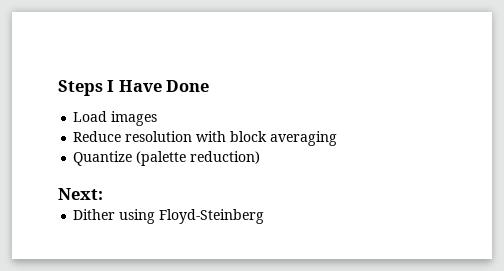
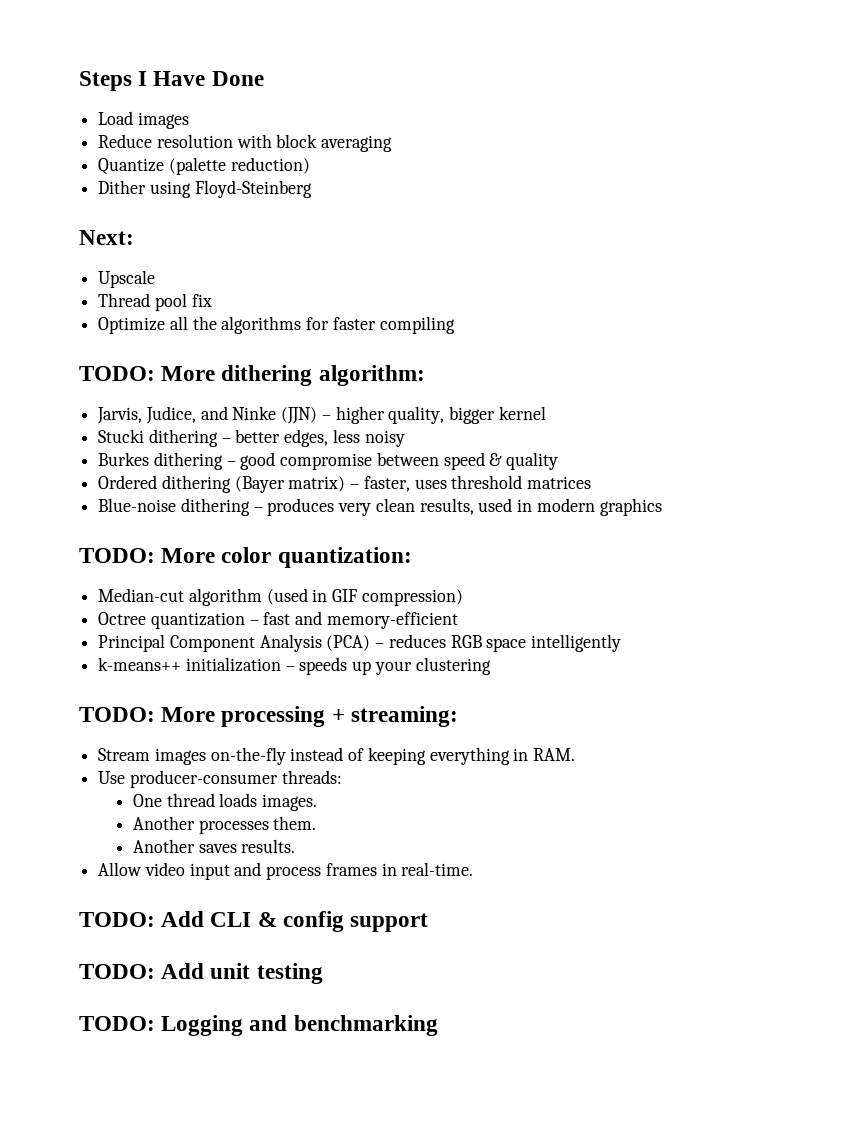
[58,188,103,200] // Next: -> (310, 165) none
(265, 216) none -> [79,230,134,245] [98,270,156,288] [98,293,212,311] [98,316,455,334] [79,365,425,386] [97,406,546,424] [98,429,405,447] [98,452,559,470] [98,475,592,493] [98,498,662,516] [79,547,412,568] [98,588,463,606] [98,611,458,629] [98,634,622,652] [98,657,491,675] [79,706,458,727] [98,747,576,765] [98,770,342,788] [132,793,318,811] [132,816,317,834] [132,839,296,853] [98,862,474,880] [79,911,429,932] [79,963,323,984] [79,1015,438,1036] // Next: // Upscale // Thread pool fix // Optimize all the algorithms for faster compiling // TODO: More dithering algorithm: // Jarvis, Judice, and Ninke (JJN) – higher quality, bigger kernel // Stucki dithering – better edges, less noisy // Burkes dithering – good compromise between speed & quality // Ordered dithering (Bayer matrix) – faster, uses threshold matrices // Blue-noise dithering – produces very clean results, used in modern graphics // TODO: More color quantization: // Median-cut algorithm (used in GIF compression) // Octree quantization – fast and memory-efficient // Principal Component Analysis (PCA) – reduces RGB space intelligently // k-means++ initialization – speeds up your clustering // TODO: More processing + streaming: // Stream images on-the-fly instead of keeping everything in RAM. // Use producer-consumer threads: // One thread loads images. // Another processes them. // Another saves results. // Allow video input and process frames in real-time. // TODO: Add CLI & config support // TODO: Add unit testing // TODO: Logging and benchmarking

